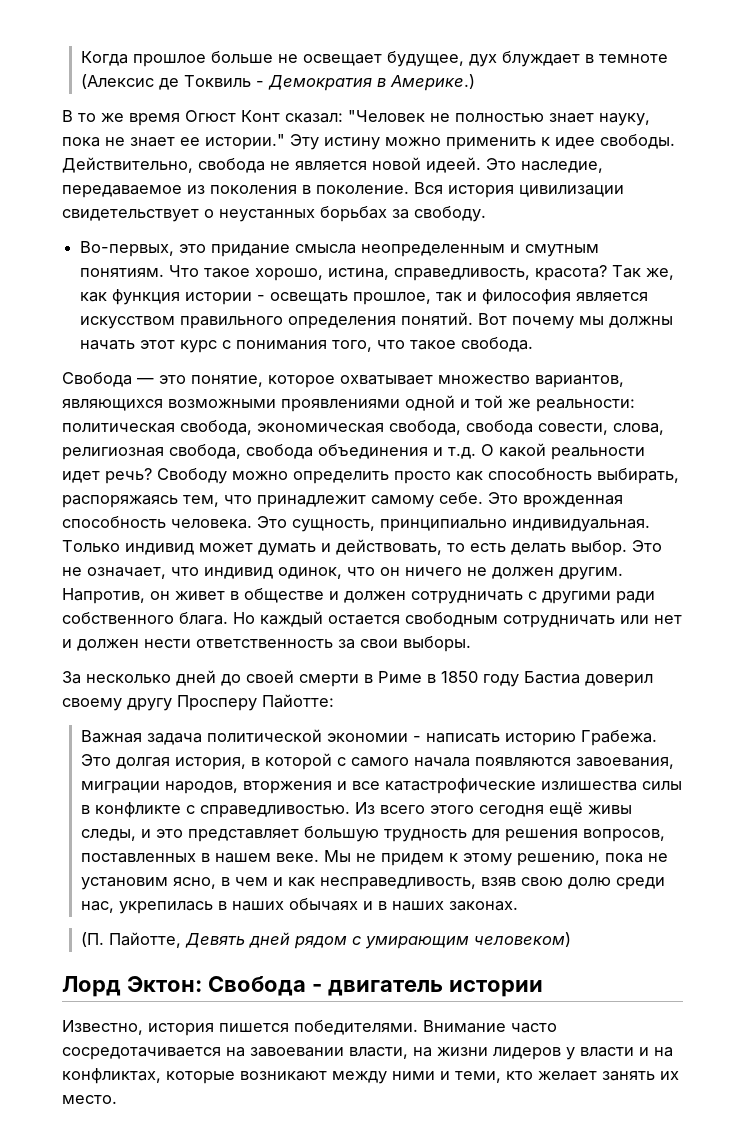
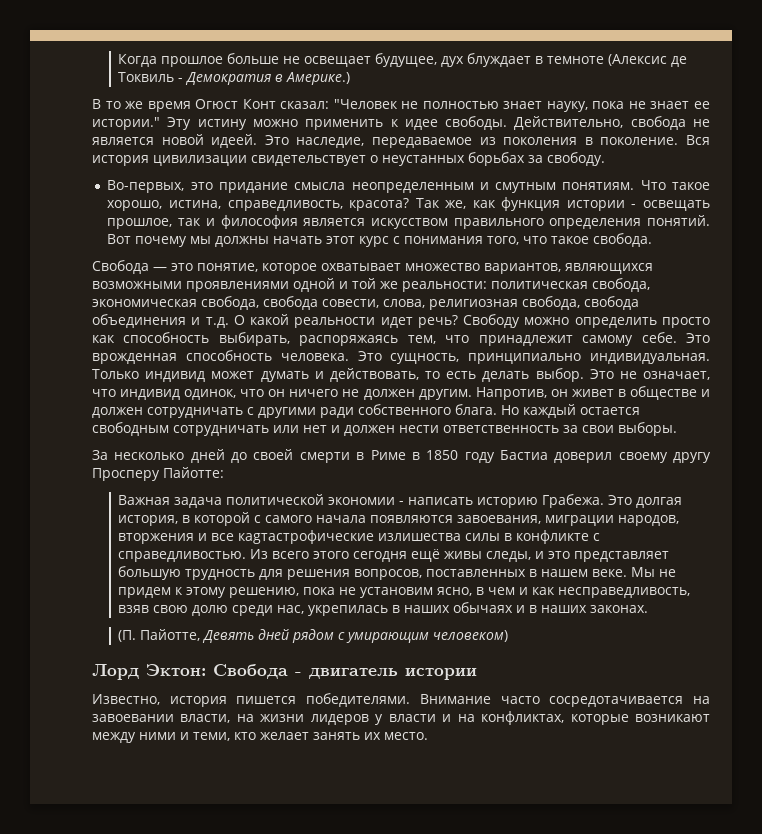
[384,778,536,794] катастрофические -> [238,530,375,544] каgтастрофические

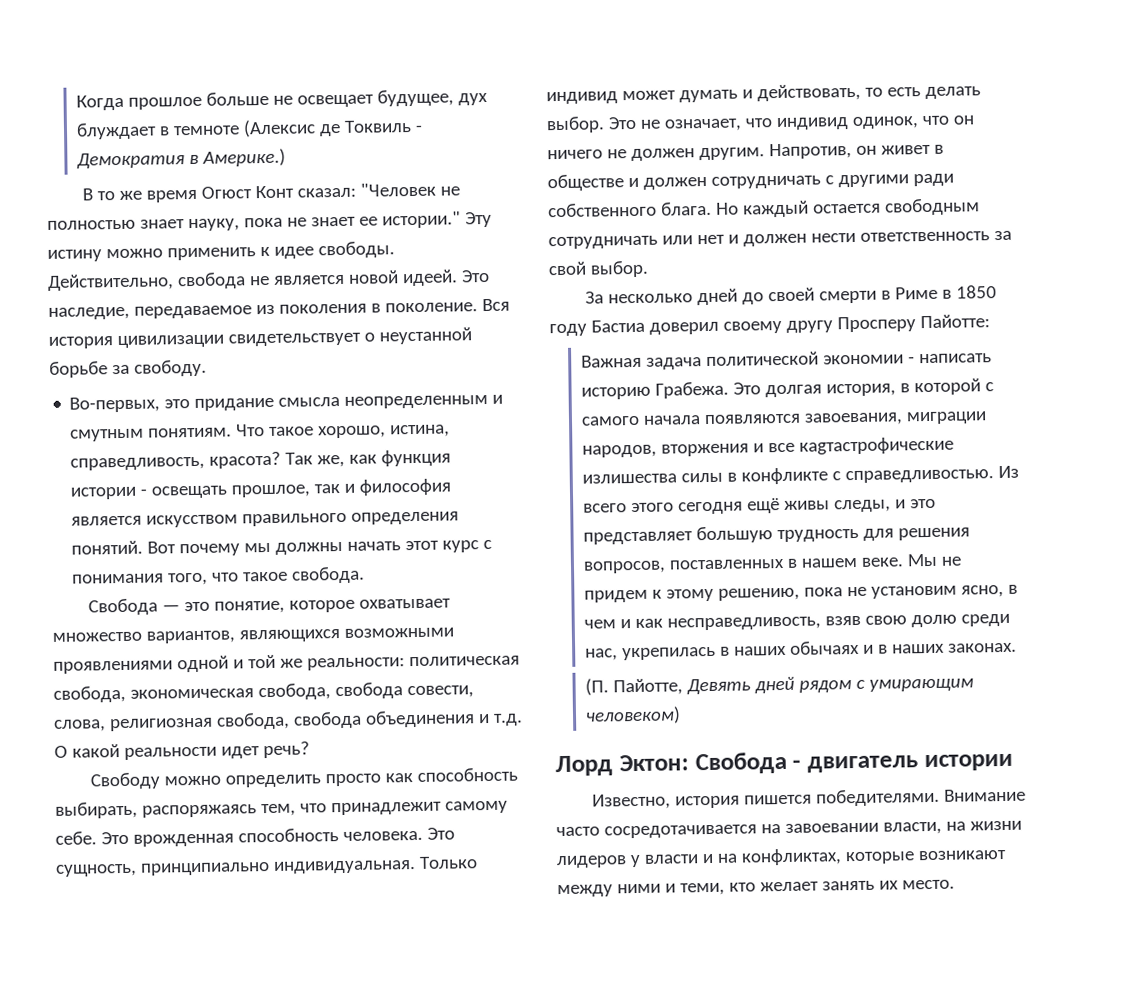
[382,152,525,166] неустанных борьбах -> [378,327,472,345] [49,361,108,378] неустанной борьбе
(458, 321) none -> (310, 750) //
[582,422,677,436] свои выборы. -> [548,260,649,278] свой выбор.

